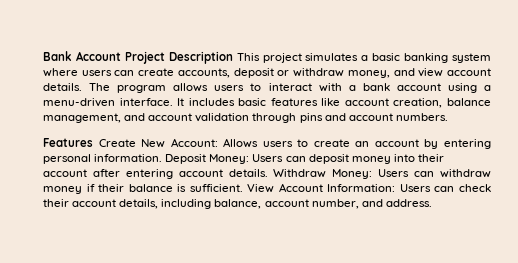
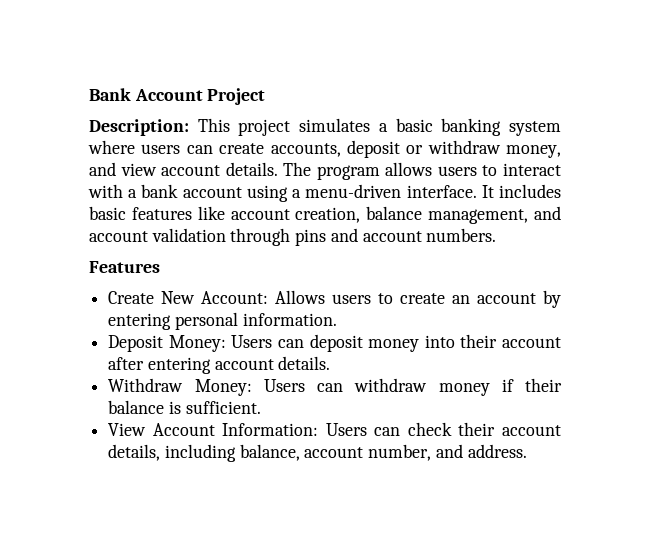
[168,51,233,64] Description -> [89,119,189,136] // Description:
(93, 142) none -> (160, 267) //
(163, 158) none -> (337, 319) //
(268, 173) none -> (331, 363) //
(243, 188) none -> (261, 407) //

